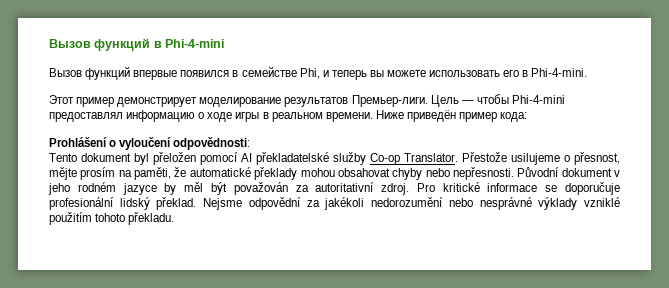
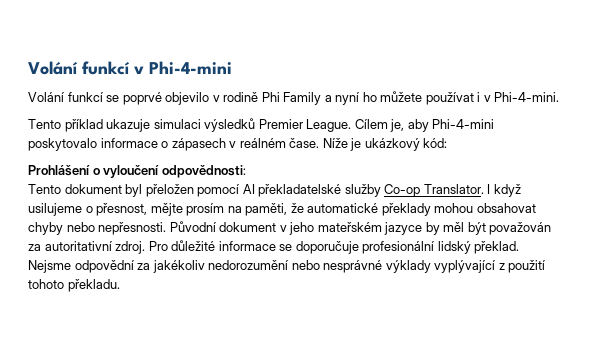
[49,38,225,51] [49,66,588,80] [49,94,565,107] [49,110,528,122] Вызов функций в Phi-4-mini // Вызов функций впервые появился в семействе Phi, и теперь вы можете использовать его в Phi-4-mini. // Этот пример демонстрирует моделирование результатов Премьер-лиги. Цель — чтобы Phi-4-mini предоставлял информацию о ходе игры в реальном времени. Ниже приведён пример кода: -> [28,61,232,75] [28,91,560,105] [28,118,495,132] [28,138,448,151] Volání funkcí v Phi-4-mini // Volání funkcí se poprvé objevilo v rodině Phi Family a nyní ho můžete používat i v Phi-4-mini. // Tento příklad ukazuje simulaci výsledků Premier League. Cílem je, aby Phi-4-mini poskytovalo informace o zápasech v reálném čase. Níže je ukázkový kód:
[462,152,507,162] Přestože -> [487,184,521,197] I když
[77,182,116,192] rodném -> [317,222,382,232] mateřském
[442,182,480,192] kritické -> [171,240,216,251] důležité
[324,197,365,210] jakékoli -> [152,260,205,273] jakékoliv
[584,197,621,207] [49,212,92,225] vzniklé použitím -> [434,260,546,273] vyplývající z použití

